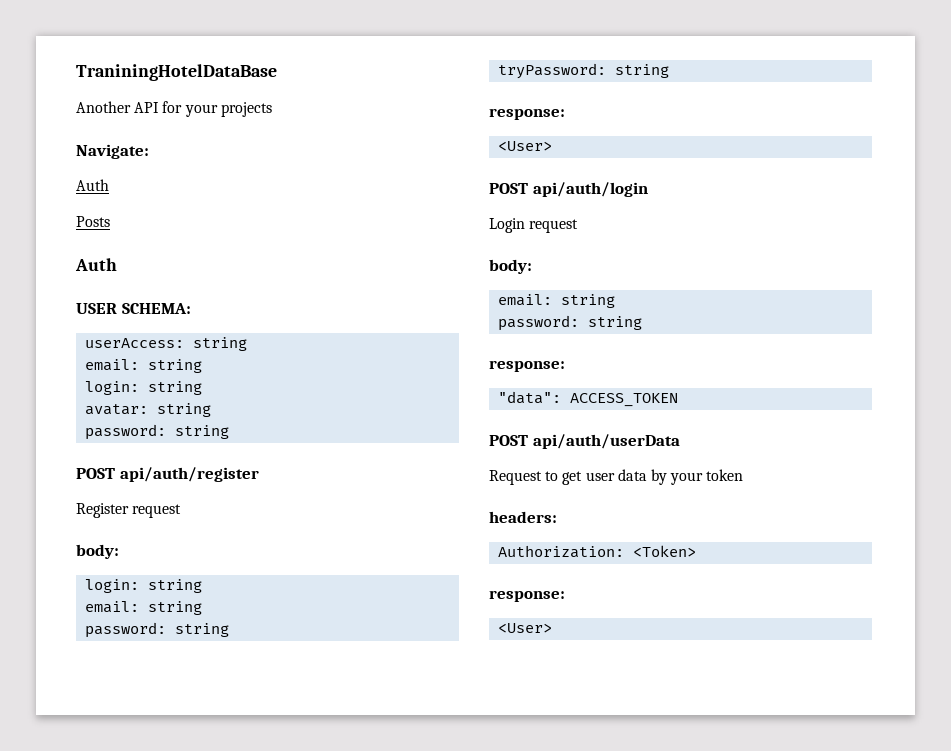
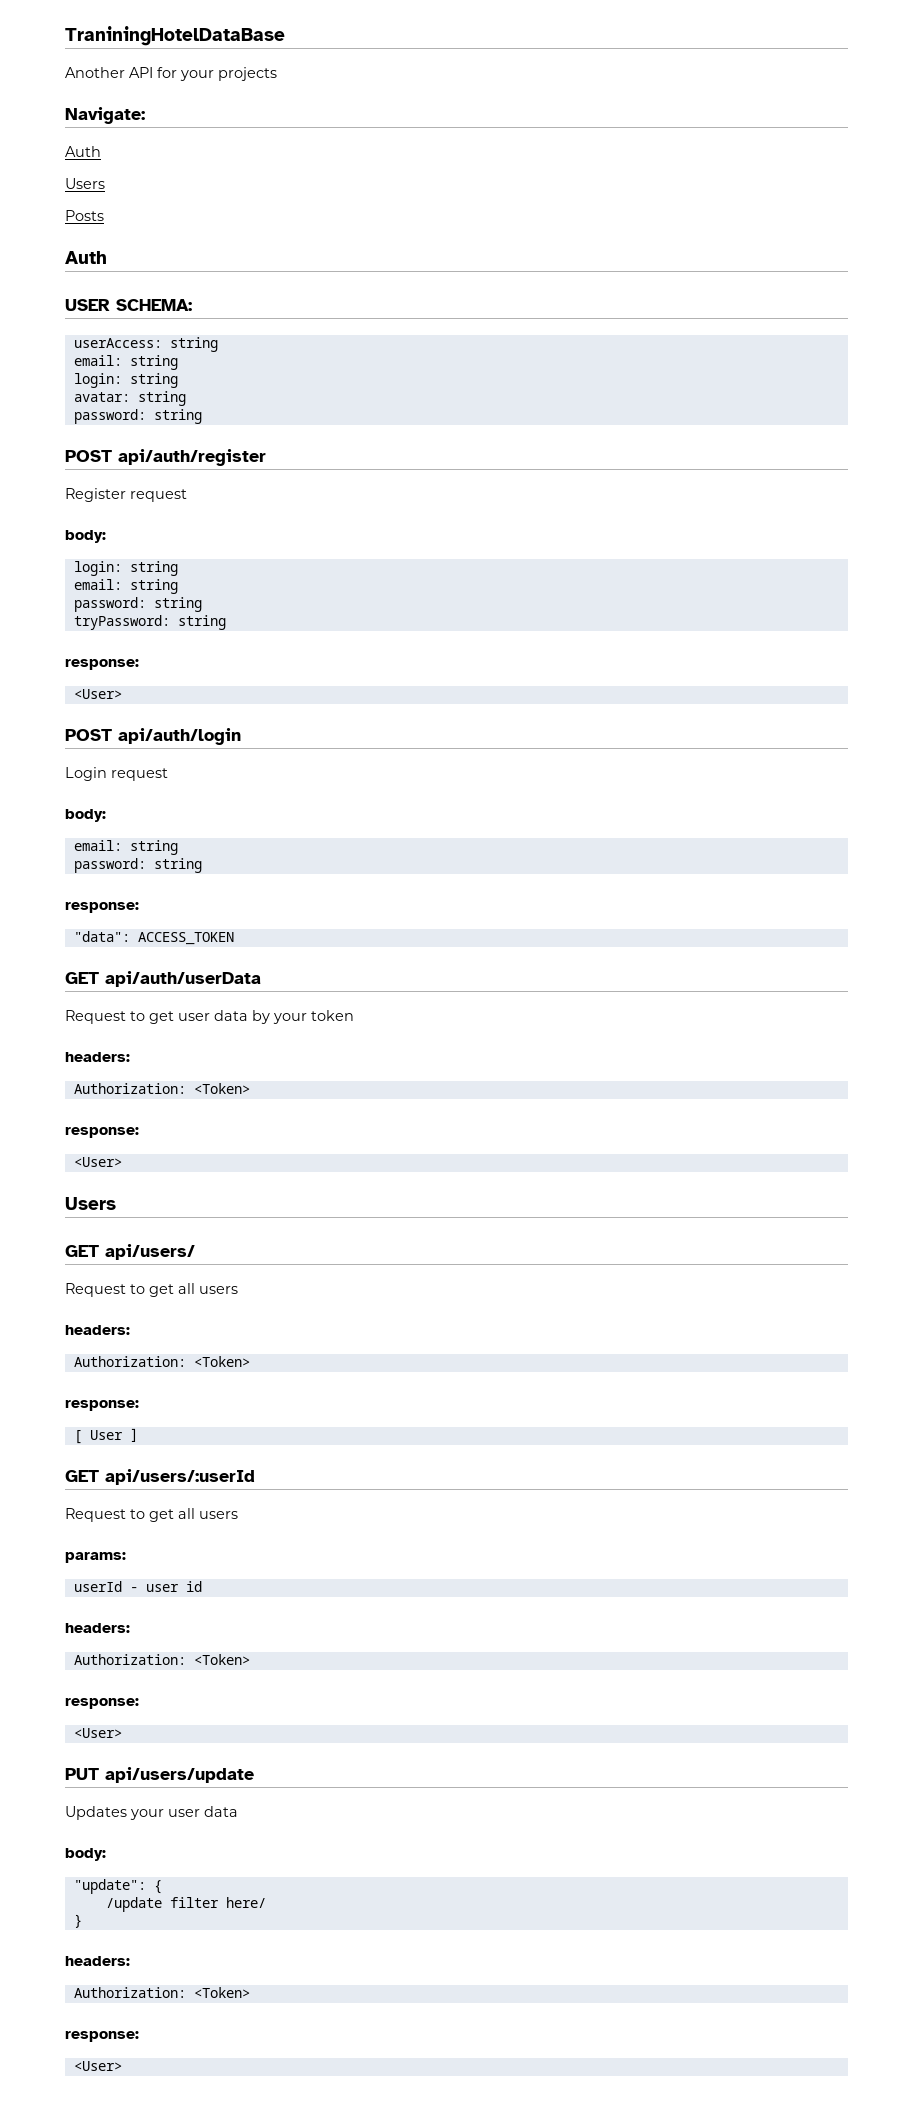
(109, 185) none -> [65,178,105,189] // Users
[489,435,528,446] POST -> [65,972,99,984] GET
(553, 628) none -> [65,1197,116,1210] [65,1244,195,1260] [65,1283,238,1297] [65,1325,130,1335] [73,1356,250,1367] [65,1400,139,1411] [73,1428,138,1444] [65,1469,255,1485] [65,1508,238,1522] [65,1552,126,1563] [73,1581,202,1592] [65,1623,130,1633] [73,1654,250,1665] [65,1698,139,1709] [73,1728,122,1738] [65,1767,254,1783] [65,1806,238,1820] [65,1848,106,1861] [73,1879,162,1894] [105,1897,266,1912] [73,1914,82,1928] [65,1956,130,1966] [73,1987,250,1998] [65,2031,139,2042] [73,2061,122,2071] // Users // GET api/users/ // Request to get all users // headers: // Authorization: <Token> // response: // [ User ] // GET api/users/:userId // Request to get all users // params: // userId - user id // headers: // Authorization: <Token> // response: // <User> // PUT api/users/update // Updates your user data // body: // "update": { // /update filter here/ // } // headers: // Authorization: <Token> // response: // <User>

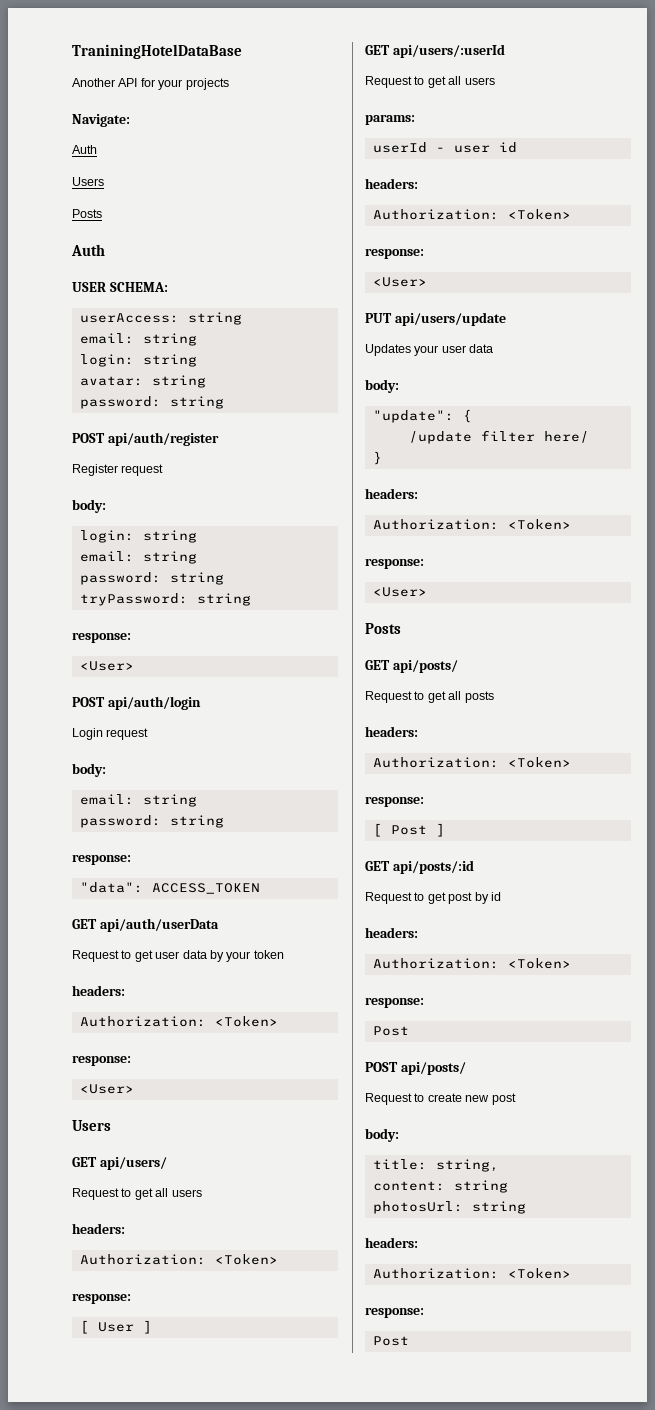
(122, 2066) none -> [365,623,401,634] [365,660,458,673] [365,691,494,703] [365,726,418,737] [372,757,571,768] [365,796,424,807] [372,823,445,837] [365,860,474,874] [365,892,501,904] [365,927,418,938] [372,958,571,969] [365,997,424,1008] [372,1026,409,1036] [365,1062,466,1075] [365,1093,516,1105] [365,1128,399,1142] [372,1159,499,1172] [372,1180,508,1193] [372,1201,526,1214] [365,1237,418,1248] [372,1268,571,1279] [365,1307,424,1318] [372,1336,409,1346] // Posts // GET api/posts/ // Request to get all posts // headers: // Authorization: <Token> // response: // [ Post ] // GET api/posts/:id // Request to get post by id // headers: // Authorization: <Token> // response: // Post // POST api/posts/ // Request to create new post // body: // title: string, // content: string // photosUrl: string // headers: // Authorization: <Token> // response: // Post

